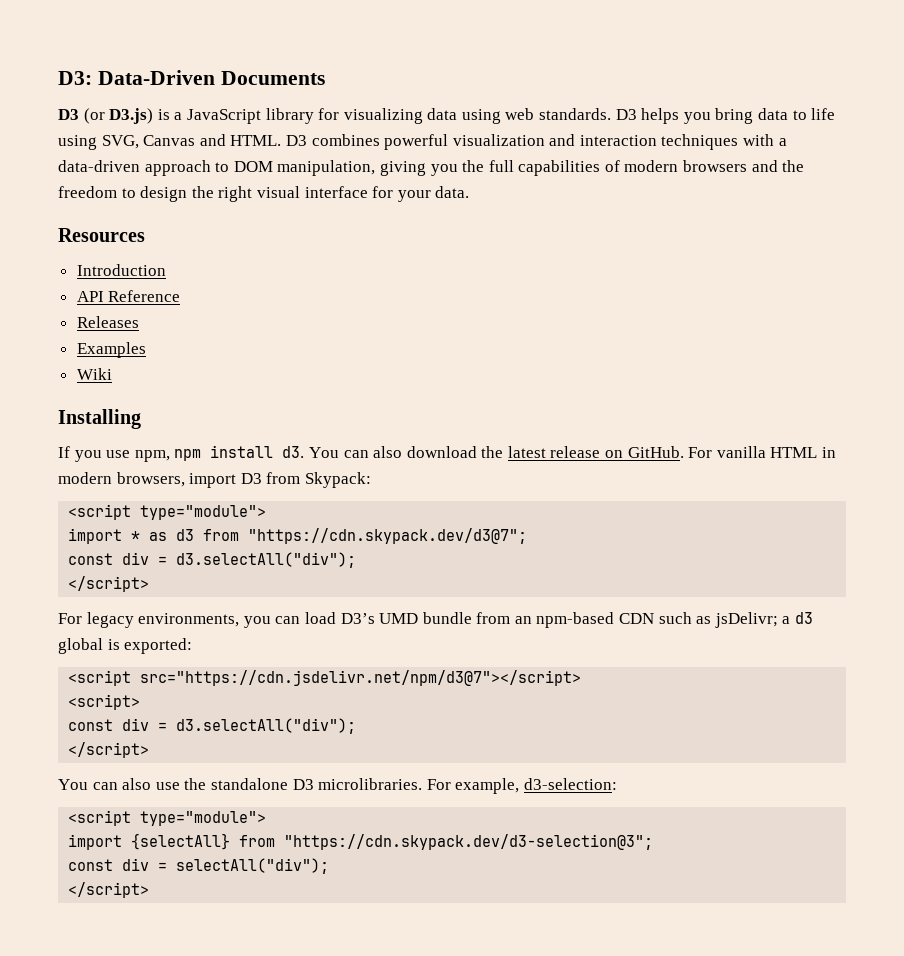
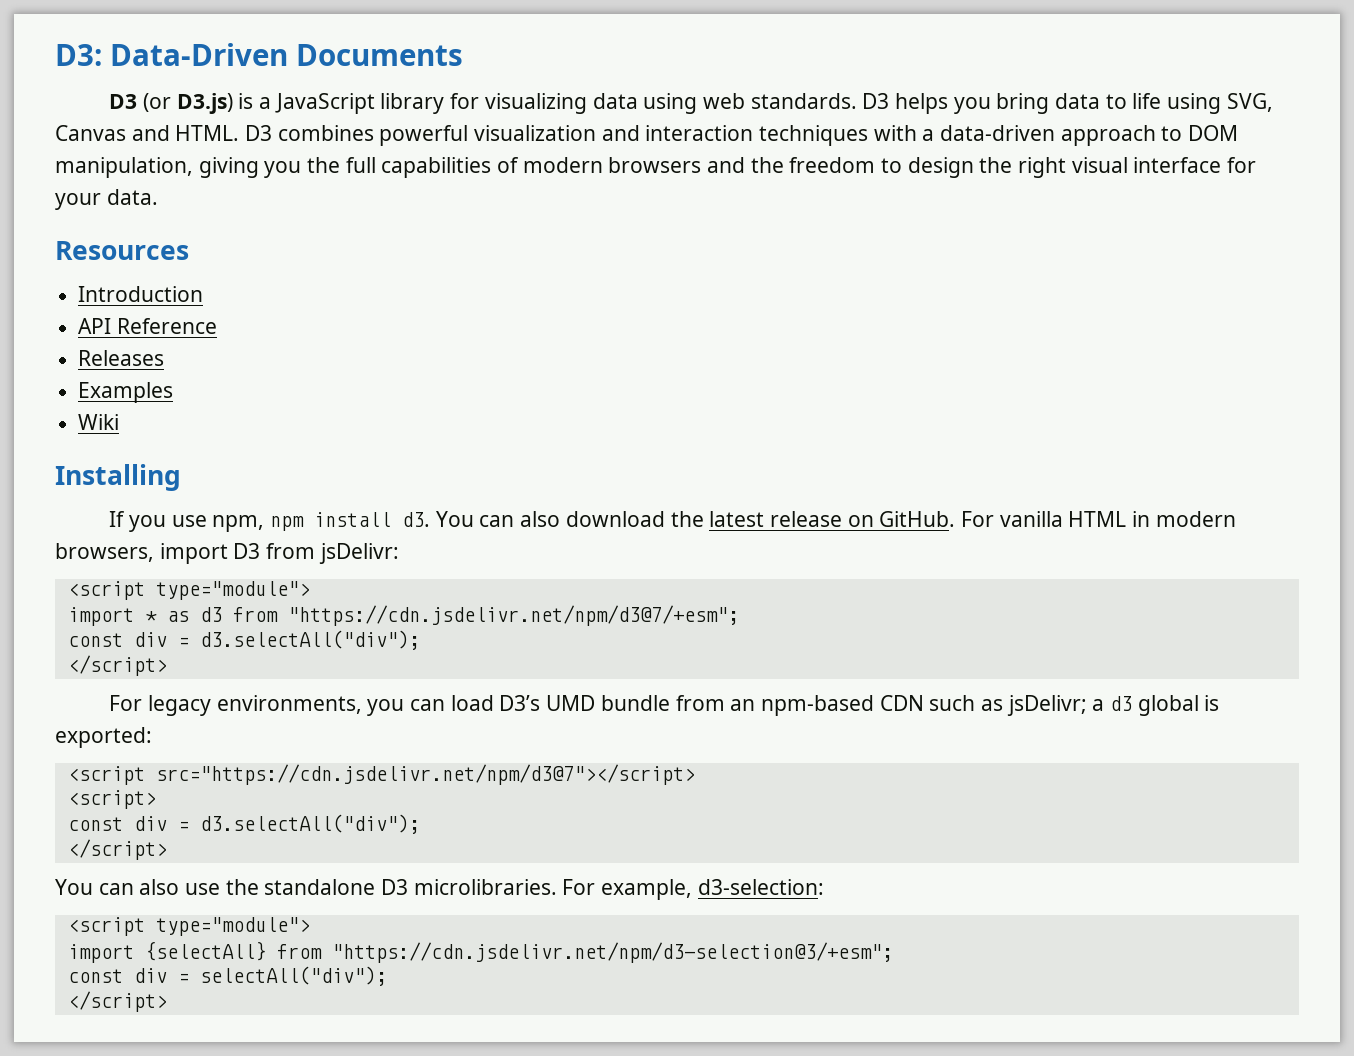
[304,472,371,488] Skypack: -> [318,543,399,564] jsDelivr:
[248,528,528,544] "https://cdn.skypack.dev/d3@7"; -> [287,605,739,626] "https://cdn.jsdelivr.net/npm/d3@7/+esm";
[284,834,654,850] "https://cdn.skypack.dev/d3-selection@3"; -> [331,942,893,963] "https://cdn.jsdelivr.net/npm/d3-selection@3/+esm";

